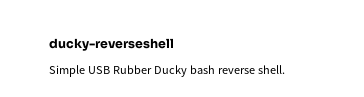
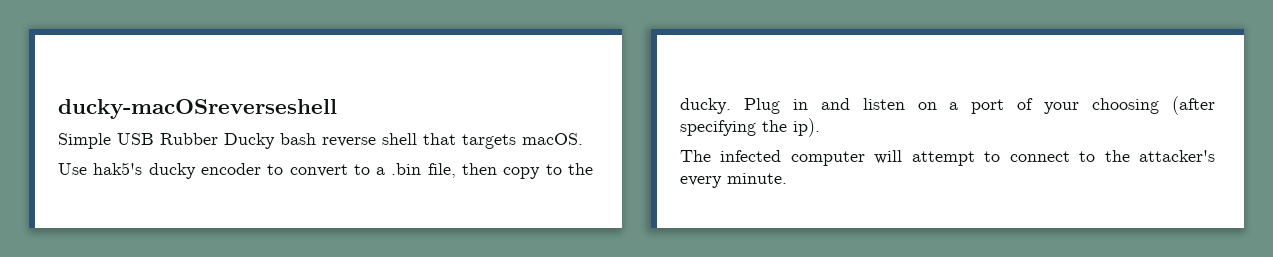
[49,38,174,51] ducky-reverseshell -> [58,99,337,119] ducky-macOSreverseshell
[257,65,285,74] shell. -> [382,133,583,149] [58,162,594,179] [680,96,1215,115] [680,118,820,137] [680,150,1215,166] [680,173,787,188] shell that targets macOS. // Use hak5's ducky encoder to convert to a .bin file, then copy to the ducky. Plug in and listen on a port of your choosing (after specifying the ip). // The infected computer will attempt to connect to the attacker's every minute.

